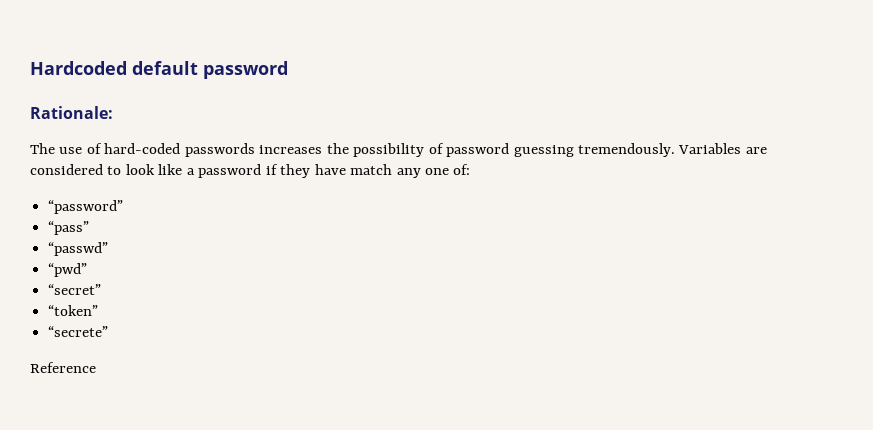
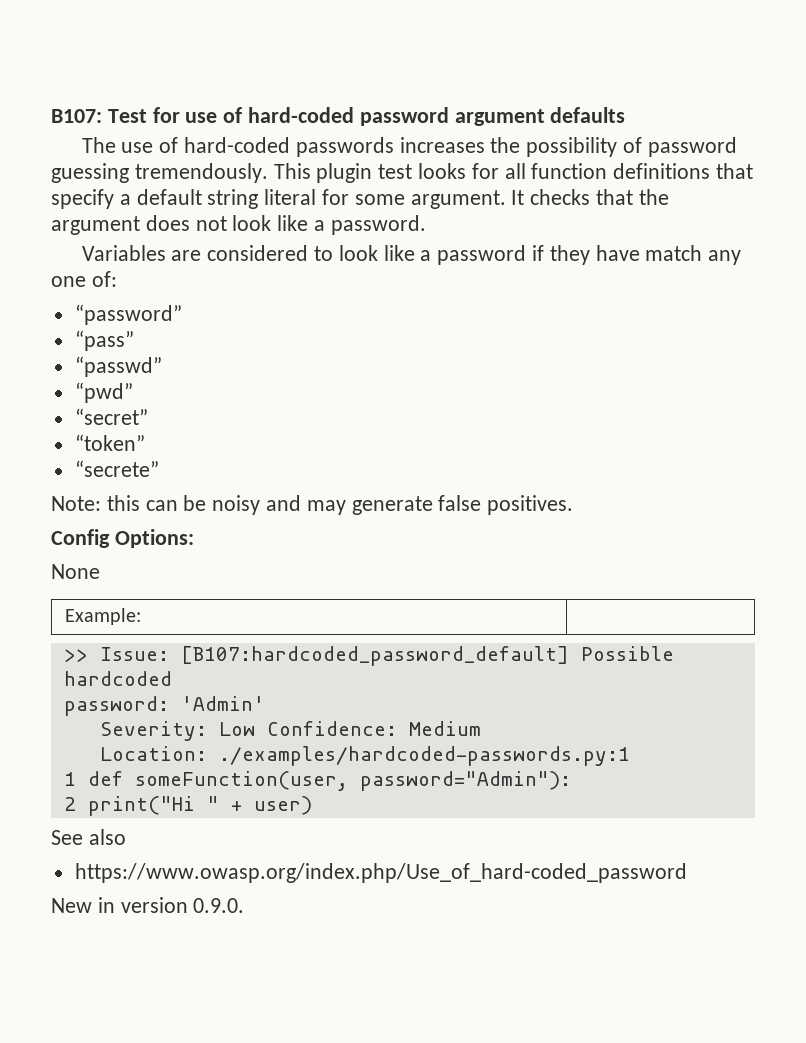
[30,61,288,79] [30,106,113,119] Hardcoded default password // Rationale: -> [51,107,626,126] B107: Test for use of hard-coded password argument defaults
(676, 150) none -> [273,163,754,183] [51,189,669,209] [51,215,426,235] This plugin test looks for all function definitions that specify a default string literal for some argument. It checks that the argument does not look like a password. //
[30,362,96,373] Reference -> [51,495,574,515] [51,529,194,548] [51,564,100,579] [64,608,141,625] [63,646,674,666] [63,671,172,686] [63,696,265,716] [99,721,481,741] [99,746,630,766] [63,771,571,791] [63,796,312,816] [51,829,126,845] [74,863,687,883] [51,897,245,913] Note: this can be noisy and may generate false positives. // Config Options: // None // Example: | // >> Issue: [B107:hardcoded_password_default] Possible hardcoded // password: 'Admin' // Severity: Low Confidence: Medium // Location: ./examples/hardcoded-passwords.py:1 // 1 def someFunction(user, password="Admin"): // 2 print("Hi " + user) // See also // https://www.owasp.org/index.php/Use_of_hard-coded_password // New in version 0.9.0.

